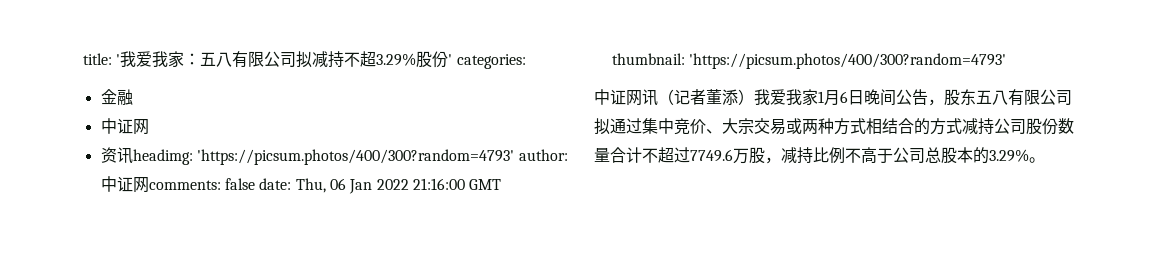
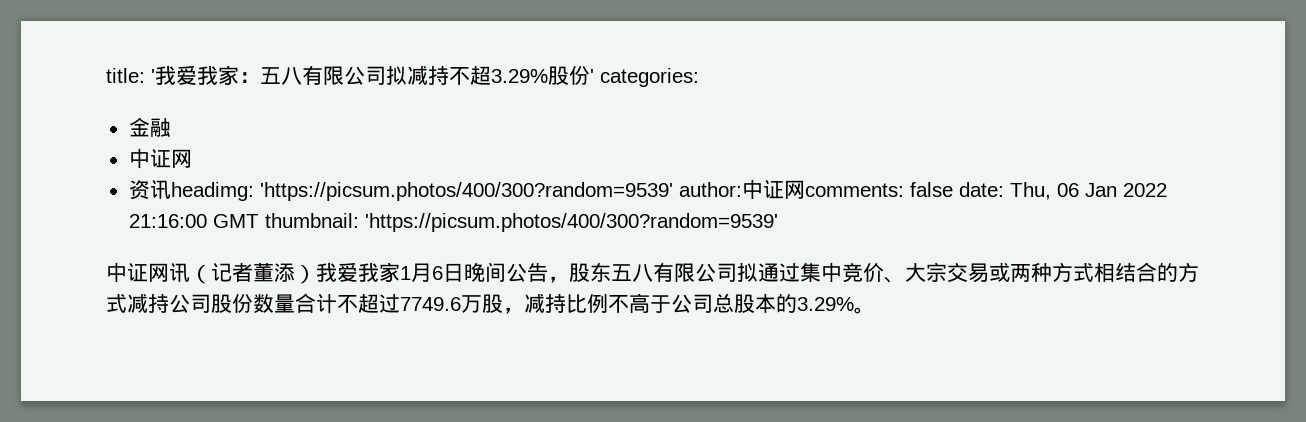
[197,149,515,165] 'https://picsum.photos/400/300?random=4793' -> [259,182,673,201] 'https://picsum.photos/400/300?random=9539'
[688,53,1006,69] 'https://picsum.photos/400/300?random=4793' -> [364,213,778,232] 'https://picsum.photos/400/300?random=9539'

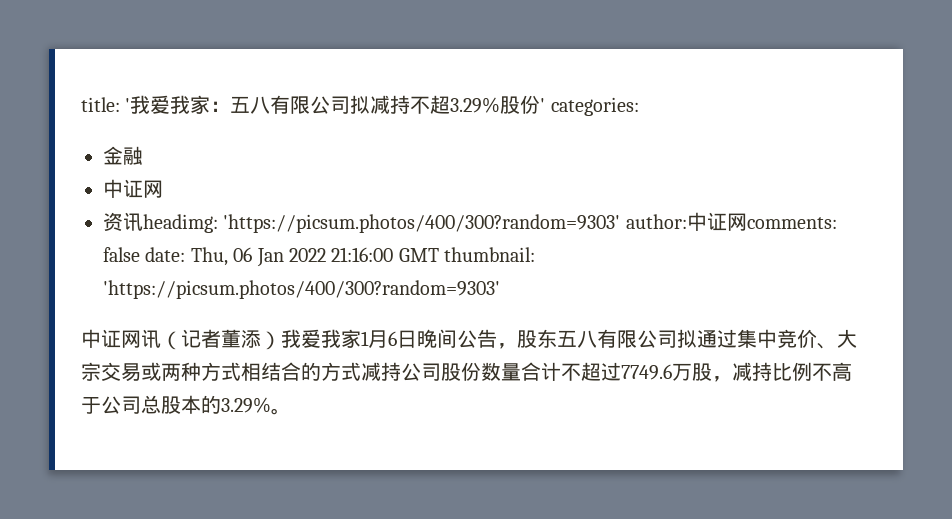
[259,182,673,201] 'https://picsum.photos/400/300?random=9539' -> [223,214,621,233] 'https://picsum.photos/400/300?random=9303'
[364,213,778,232] 'https://picsum.photos/400/300?random=9539' -> [103,280,500,299] 'https://picsum.photos/400/300?random=9303'

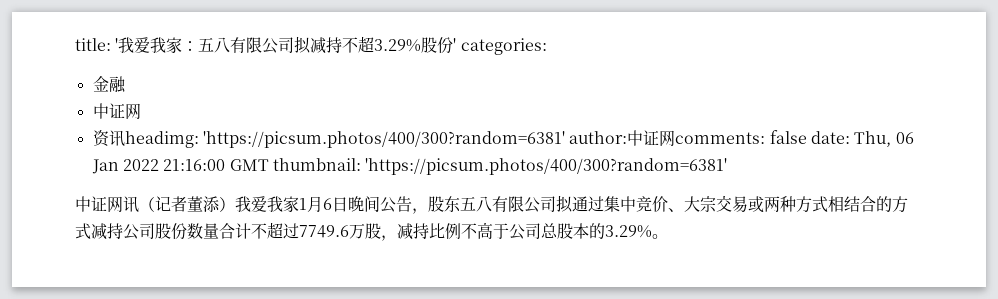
[223,214,621,233] 'https://picsum.photos/400/300?random=9303' -> [202,131,565,148] 'https://picsum.photos/400/300?random=6381'
[103,280,500,299] 'https://picsum.photos/400/300?random=9303' -> [365,158,728,175] 'https://picsum.photos/400/300?random=6381'

